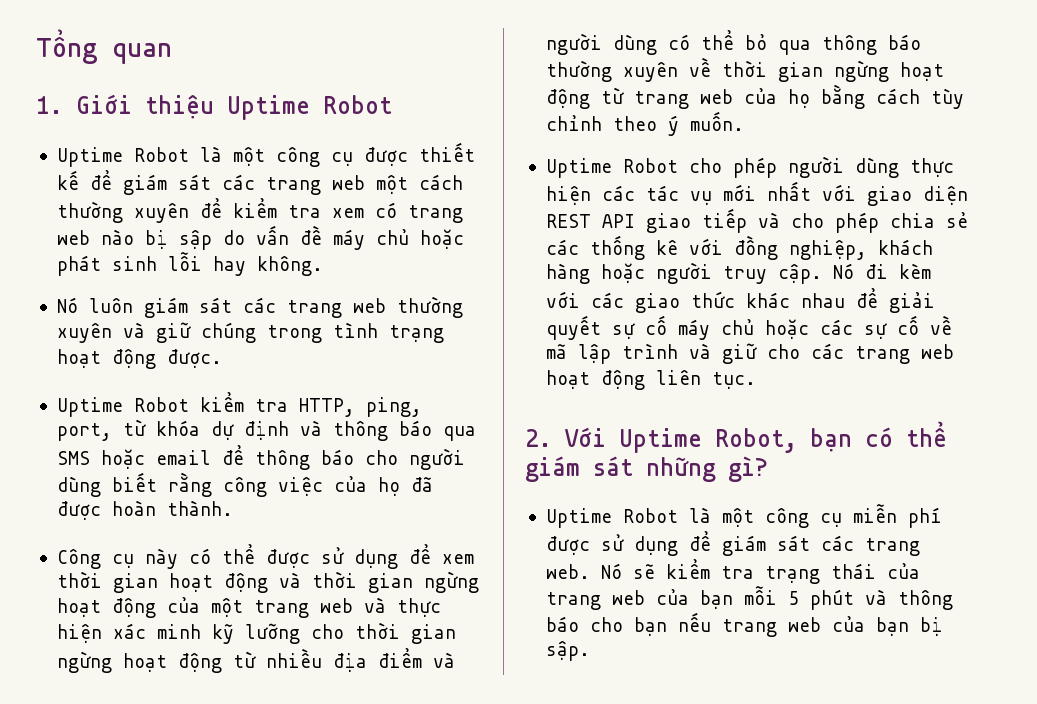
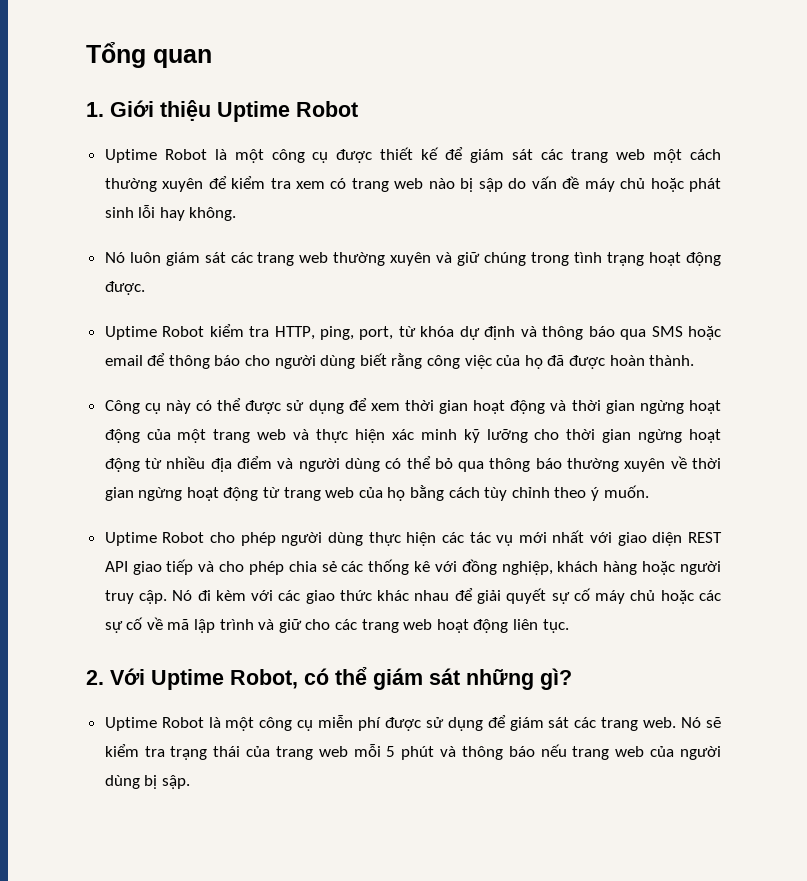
[810,428,852,452] bạn -> (298, 679) none
[655,589,733,609] của bạn -> (348, 751) none
[589,617,667,636] cho bạn -> (535, 751) none
[875,617,909,636] bạn -> [679,746,721,760] [104,775,140,789] người dùng

